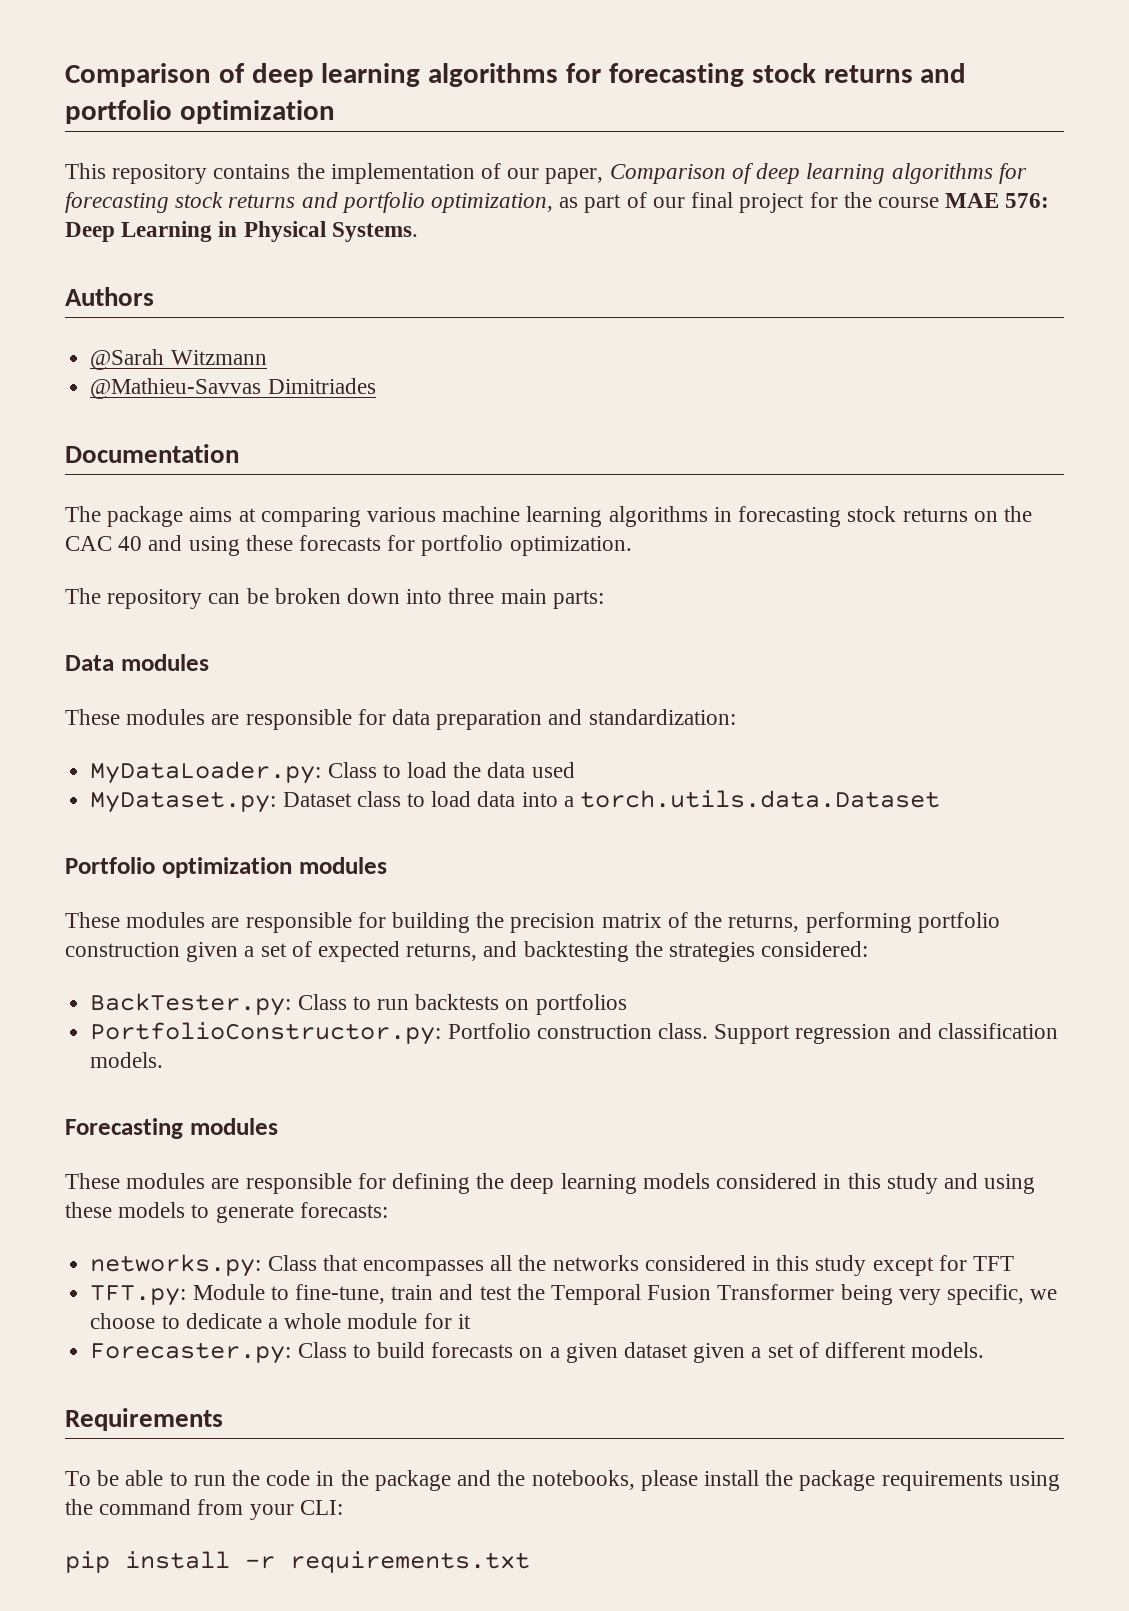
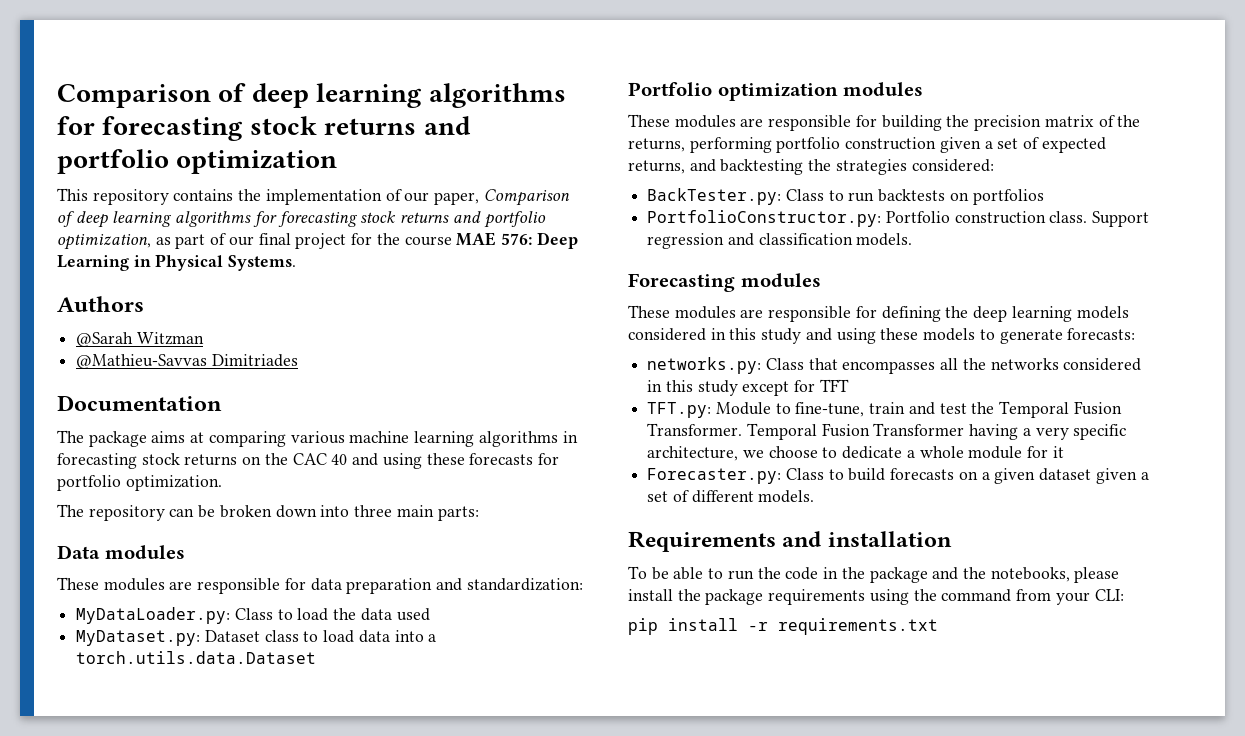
[170,350,267,365] Witzmann -> [136,332,204,345] Witzman
[717,1284,1025,1305] Transformer being very specific, -> [647,423,1127,440] [647,446,739,461] Transformer. Temporal Fusion Transformer having a very specific architecture,
(223, 1419) none -> [782,531,952,547] and installation

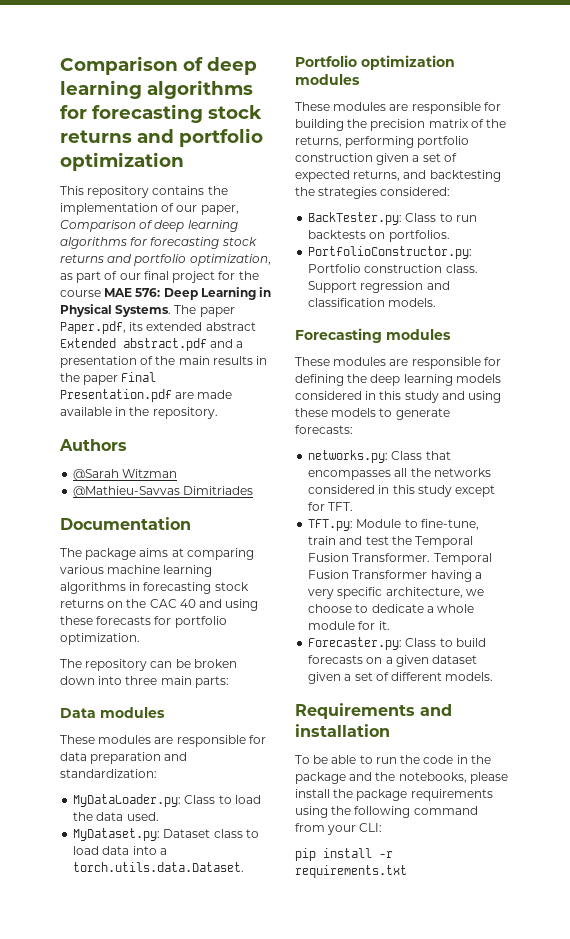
(297, 263) none -> [174,305,235,317] [60,321,256,334] [60,338,244,351] [60,356,268,368] [60,372,157,385] [60,389,233,402] [60,407,218,419] The paper Paper.pdf, its extended abstract Extended abstract.pdf and a presentation of the main results in the paper Final Presentation.pdf are made available in the repository.
[396,608,430,621] used -> [126,812,159,821] used.
[76,651,317,664] torch.utils.data.Dataset -> [73,862,245,872] torch.utils.data.Dataset.
[972,189,1044,205] portfolios -> [388,230,450,242] portfolios.
[819,379,849,392] TFT -> [328,502,354,511] TFT.
[1052,446,1064,458] it -> [378,621,390,630] it.
(937, 595) none -> [354,806,411,818] following

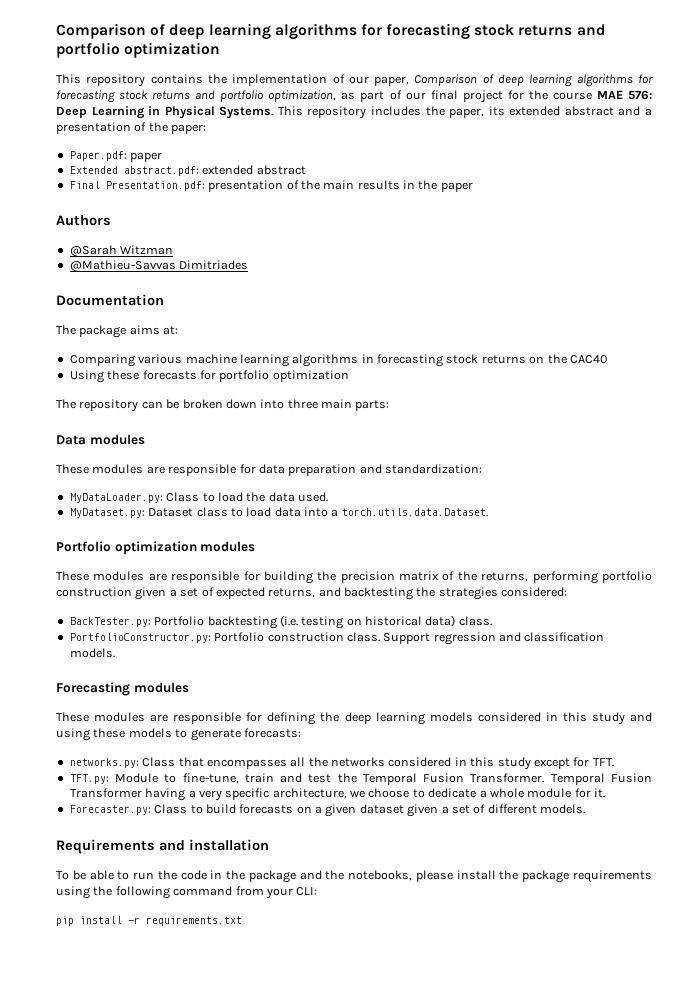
[174,305,235,317] [60,321,126,334] The paper Paper.pdf, -> [277,106,485,119] This repository includes the paper,
[60,338,207,351] Extended abstract.pdf -> (614, 111) none
(176, 360) none -> [171,124,207,134] [69,151,163,162] [69,165,306,176] [69,180,320,192] paper: // Paper.pdf: paper // Extended abstract.pdf: extended abstract // Final Presentation.pdf: presentation of the
[121,372,157,382] [60,389,233,402] [60,407,218,419] Final Presentation.pdf are made available in the repository. -> (473, 187) none
[171,548,254,560] at comparing -> [163,326,179,335] [69,354,135,367] at: // Comparing
[149,599,259,611] CAC 40 and using -> [569,355,607,364] [69,370,104,383] CAC40 // Using
[60,633,140,645] optimization. -> [272,370,349,382] optimization
[405,213,477,222] [308,230,450,242] Class to run backtests on portfolios. -> [154,615,492,629] Portfolio backtesting (i.e. testing on historical data) class.

